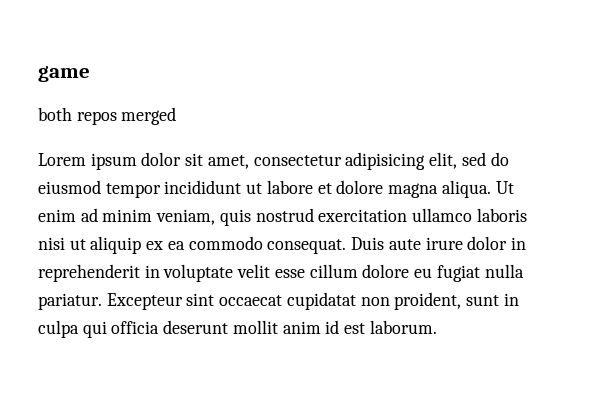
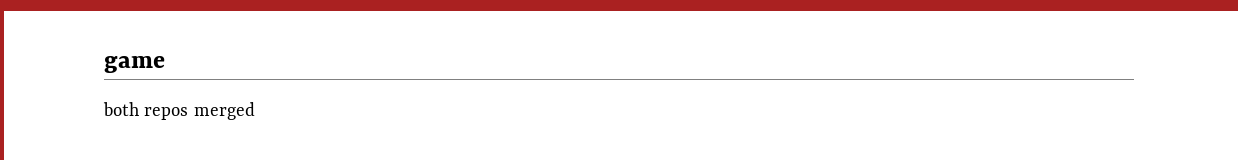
[38,152,509,170] [38,180,514,198] [38,208,527,226] [38,236,526,254] [38,264,524,282] [38,292,519,310] [38,320,437,338] // Lorem ipsum dolor sit amet, consectetur adipisicing elit, sed do eiusmod tempor incididunt ut labore et dolore magna aliqua. Ut enim ad minim veniam, quis nostrud exercitation ullamco laboris nisi ut aliquip ex ea commodo consequat. Duis aute irure dolor in reprehenderit in voluptate velit esse cillum dolore eu fugiat nulla pariatur. Excepteur sint occaecat cupidatat non proident, sunt in culpa qui officia deserunt mollit anim id est laborum. -> (255, 111) none

